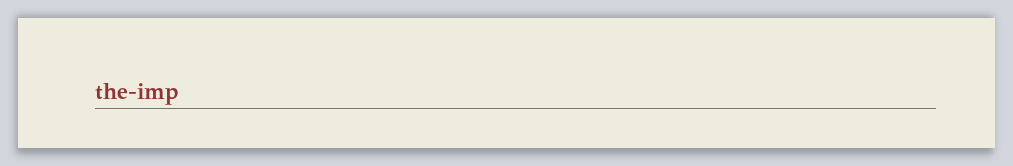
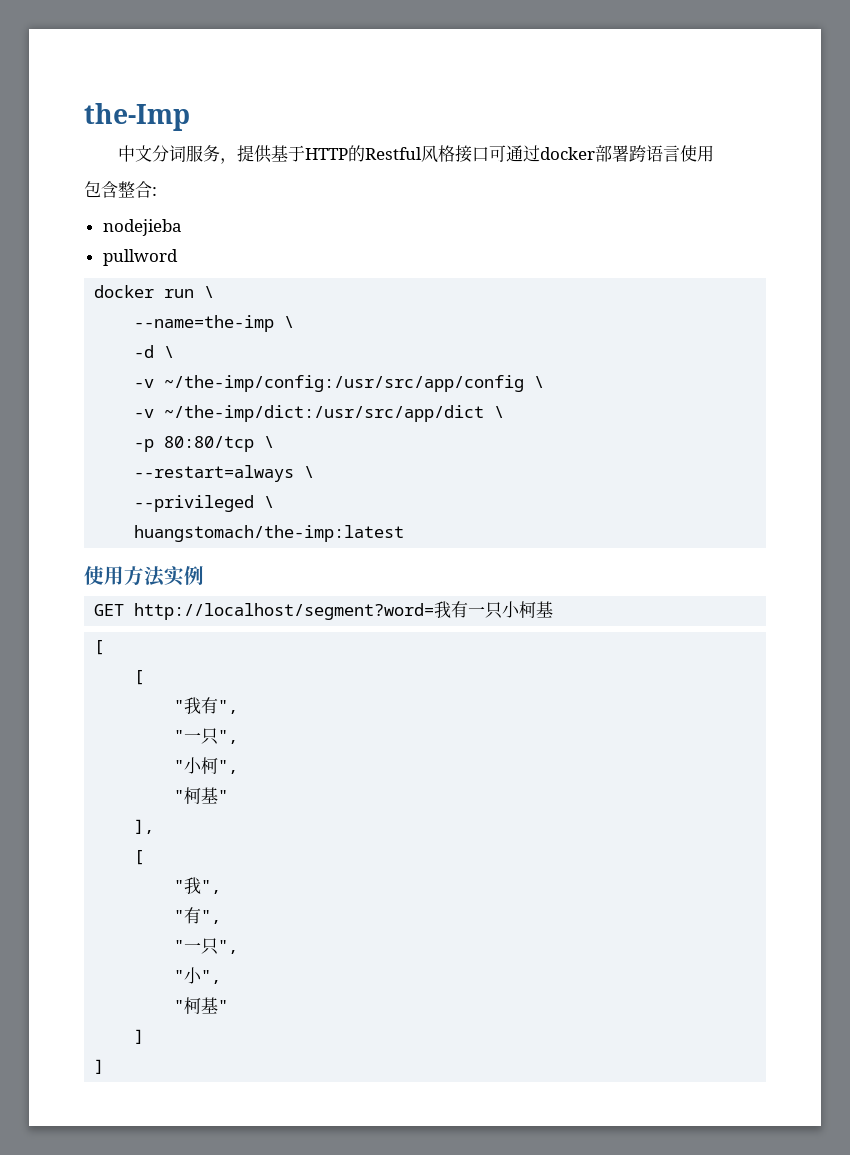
[95,83,179,105] the-imp -> [84,103,190,131] [118,145,715,164] [84,181,157,198] [102,219,182,236] [102,249,178,266] [94,285,215,298] [134,315,295,332] [134,345,175,358] [134,375,545,392] [134,405,505,422] [134,436,275,452] [134,465,315,482] [134,495,275,512] [134,525,405,542] [84,566,204,587] [94,601,554,620] [94,640,105,655] [134,670,145,685] [174,697,239,714] [174,728,239,745] [174,757,239,774] [174,787,229,804] [134,819,155,834] [134,850,145,865] [174,877,222,894] [174,907,222,924] [174,938,239,955] [174,967,222,984] [174,997,229,1014] [134,1029,145,1044] [94,1059,105,1074] the-Imp // 中文分词服务，提供基于HTTP的Restful风格接口可通过docker部署跨语言使用 // 包含整合: // nodejieba // pullword // docker run \ // --name=the-imp \ // -d \ // -v ~/the-imp/config:/usr/src/app/config \ // -v ~/the-imp/dict:/usr/src/app/dict \ // -p 80:80/tcp \ // --restart=always \ // --privileged \ // huangstomach/the-imp:latest // 使用方法实例 // GET http://localhost/segment?word=我有一只小柯基 // [ // [ // "我有", // "一只", // "小柯", // "柯基" // ], // [ // "我", // "有", // "一只", // "小", // "柯基" // ] // ]

